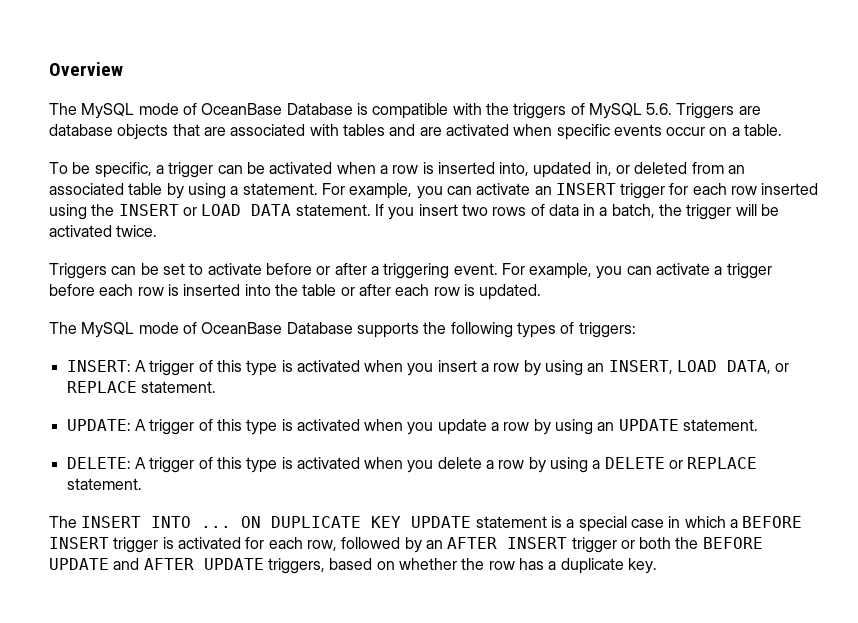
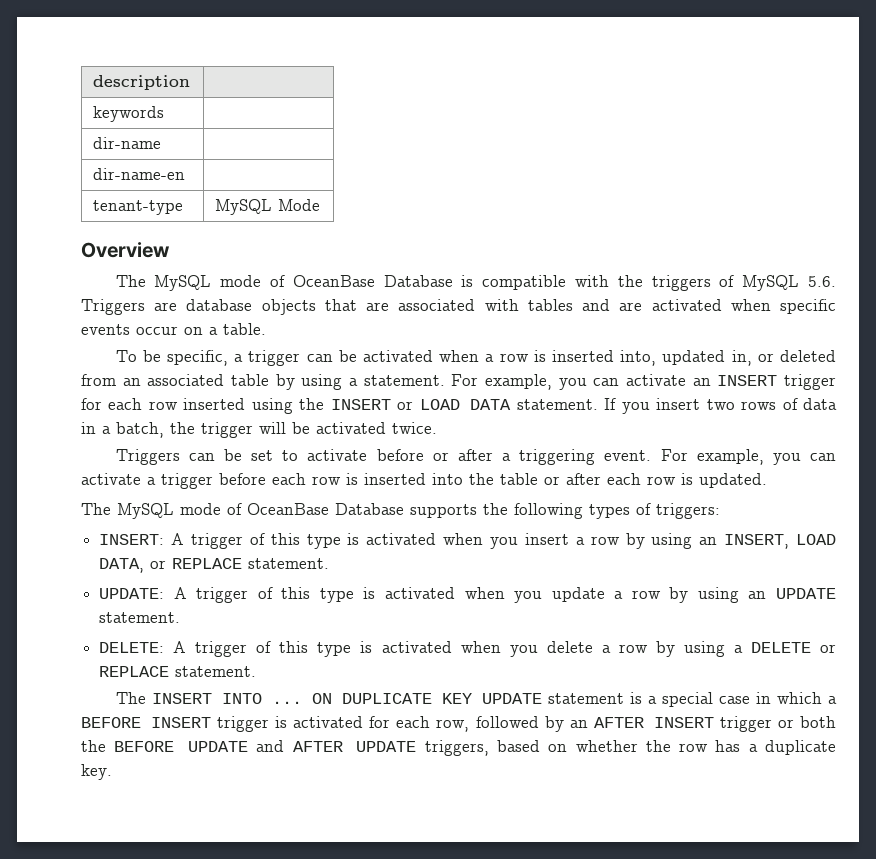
(49, 69) none -> [93,75,191,90] [93,106,165,122] [93,137,162,149] [93,168,186,180] [93,200,184,215] [215,199,321,215] description | // keywords | // dir-name | // dir-name-en | // tenant-type | MySQL Mode //

